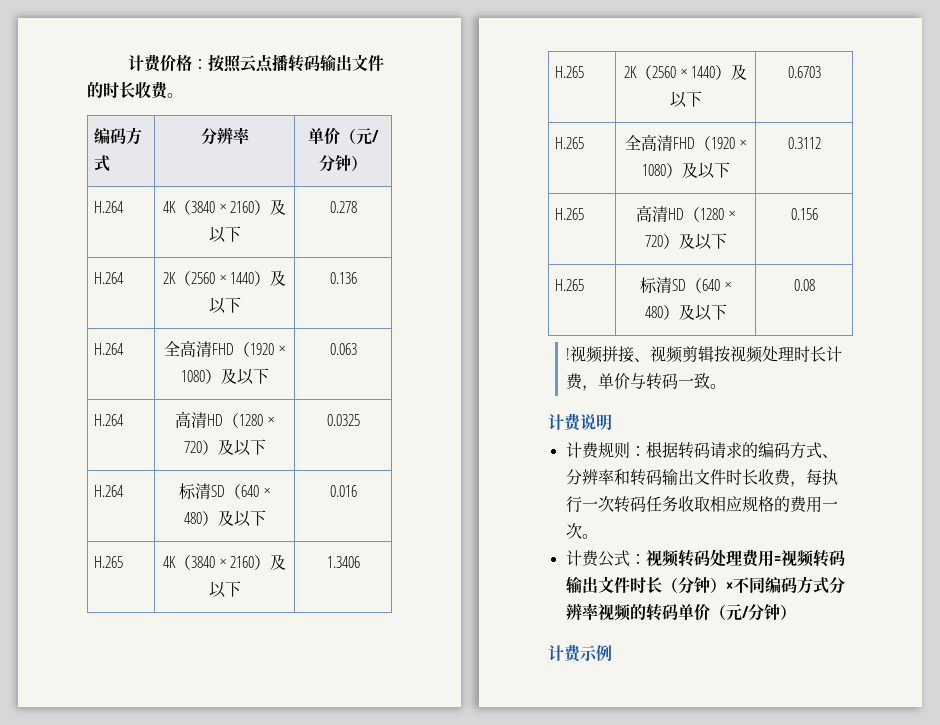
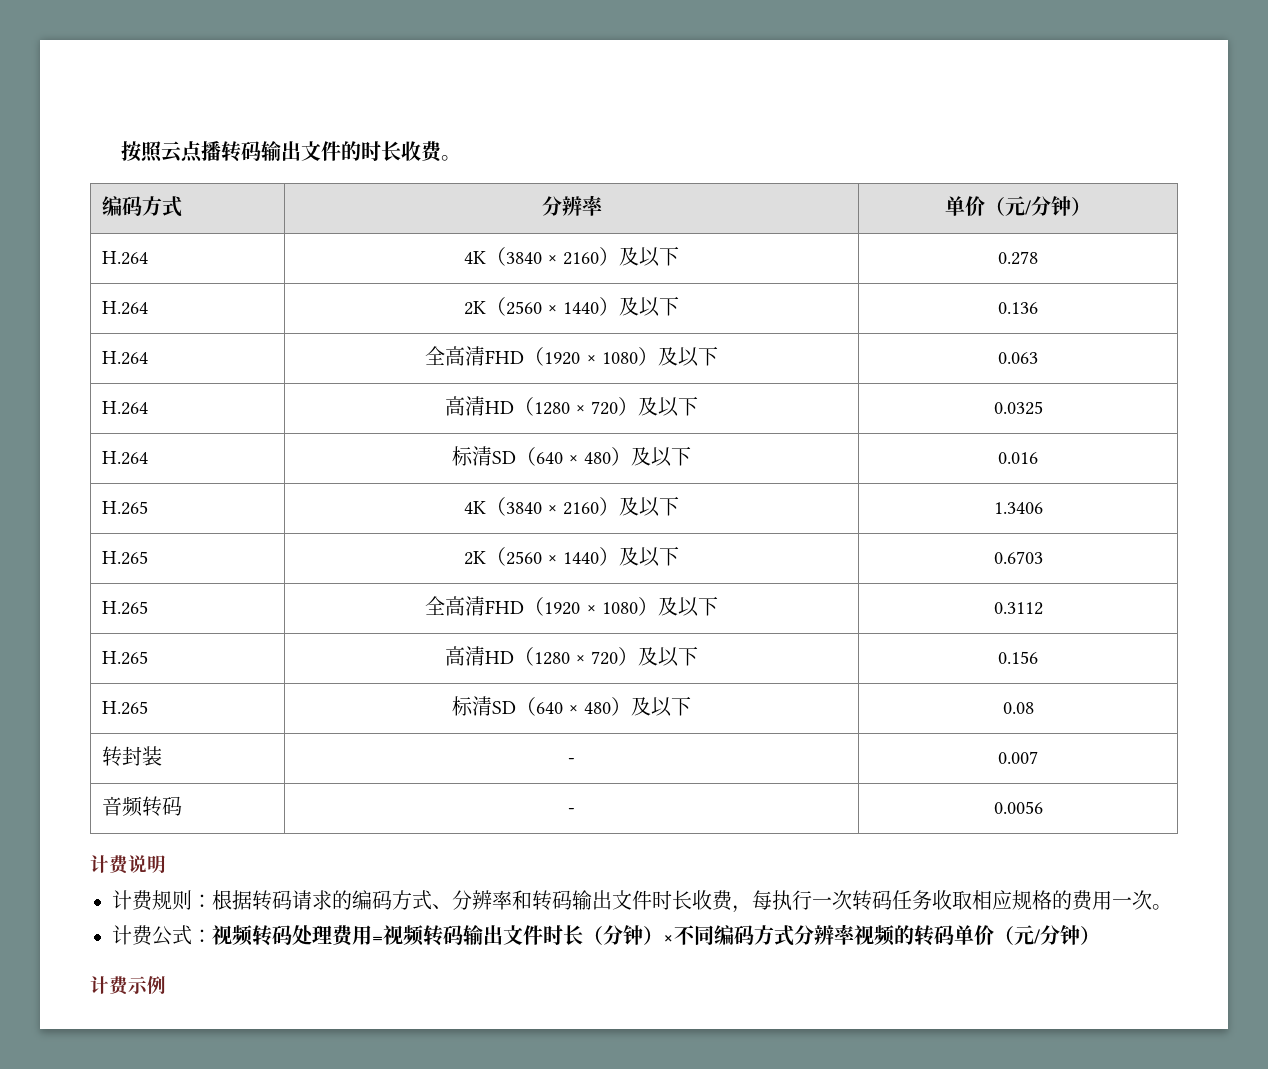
[128,54,209,72] 计费价格： -> (120, 151) none
[566,346,843,363] [566,373,727,391] // !视频拼接、视频剪辑按视频处理时长计费，单价与转码一致。 -> [101,746,162,767] [568,758,575,764] [997,751,1038,764] [101,796,182,817] [568,808,575,814] [993,801,1043,814] // 转封装 | - | 0.007 // 音频转码 | - | 0.0056

